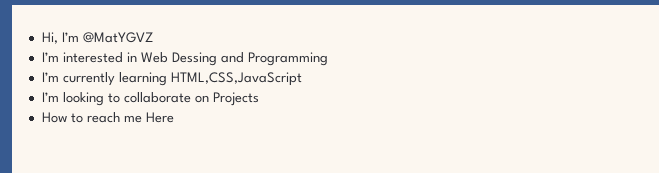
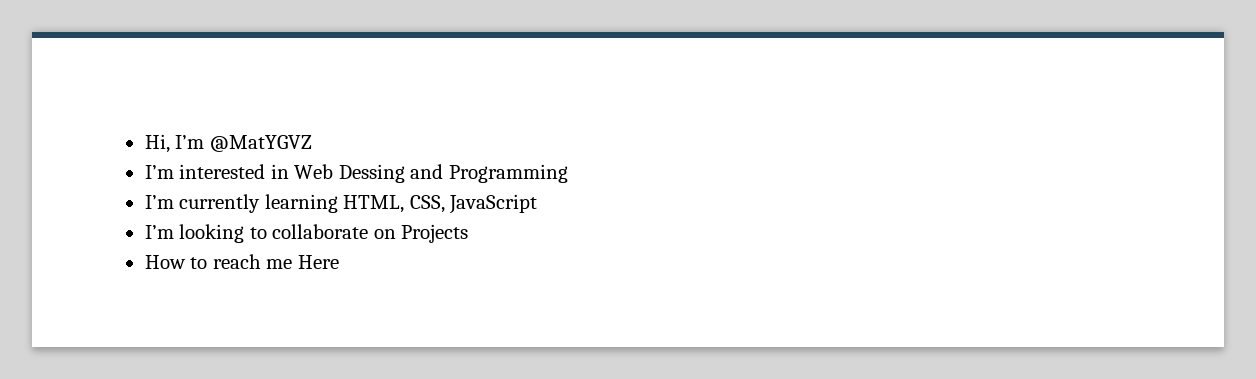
[170,72,302,86] HTML,CSS,JavaScript -> [343,194,538,214] HTML, CSS, JavaScript

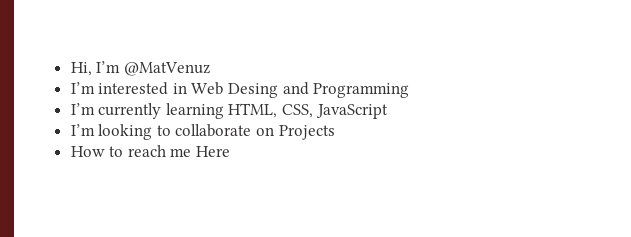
[209,135,312,152] @MatYGVZ -> [123,62,210,76] @MatVenuz
[338,164,405,183] Dessing -> [228,83,279,98] Desing

